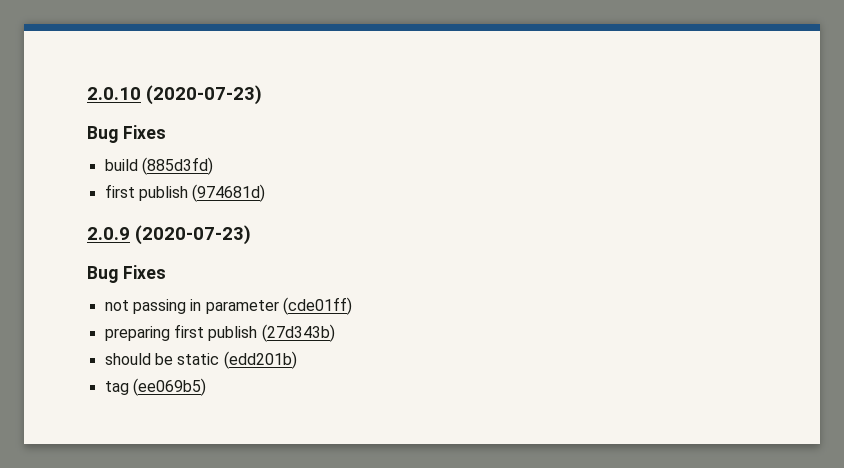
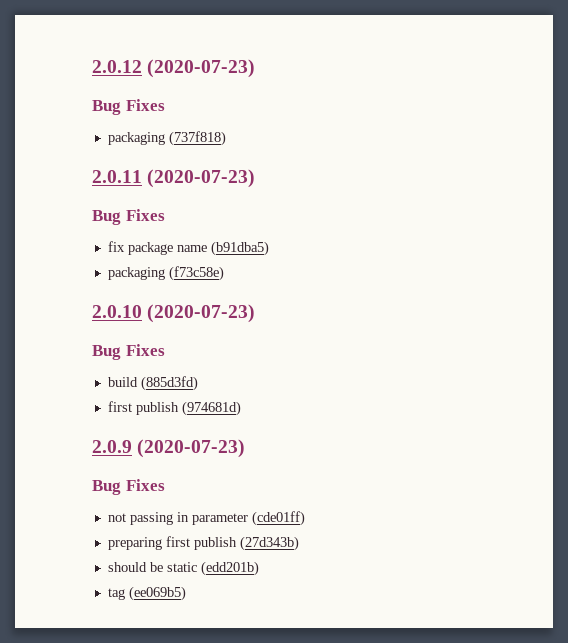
(87, 93) none -> [92,59,256,78] [92,99,165,115] [107,131,226,146] [92,169,256,188] [92,209,165,225] [107,241,269,256] [107,266,224,281] 2.0.12 (2020-07-23) // Bug Fixes // packaging (737f818) // 2.0.11 (2020-07-23) // Bug Fixes // fix package name (b91dba5) // packaging (f73c58e) //

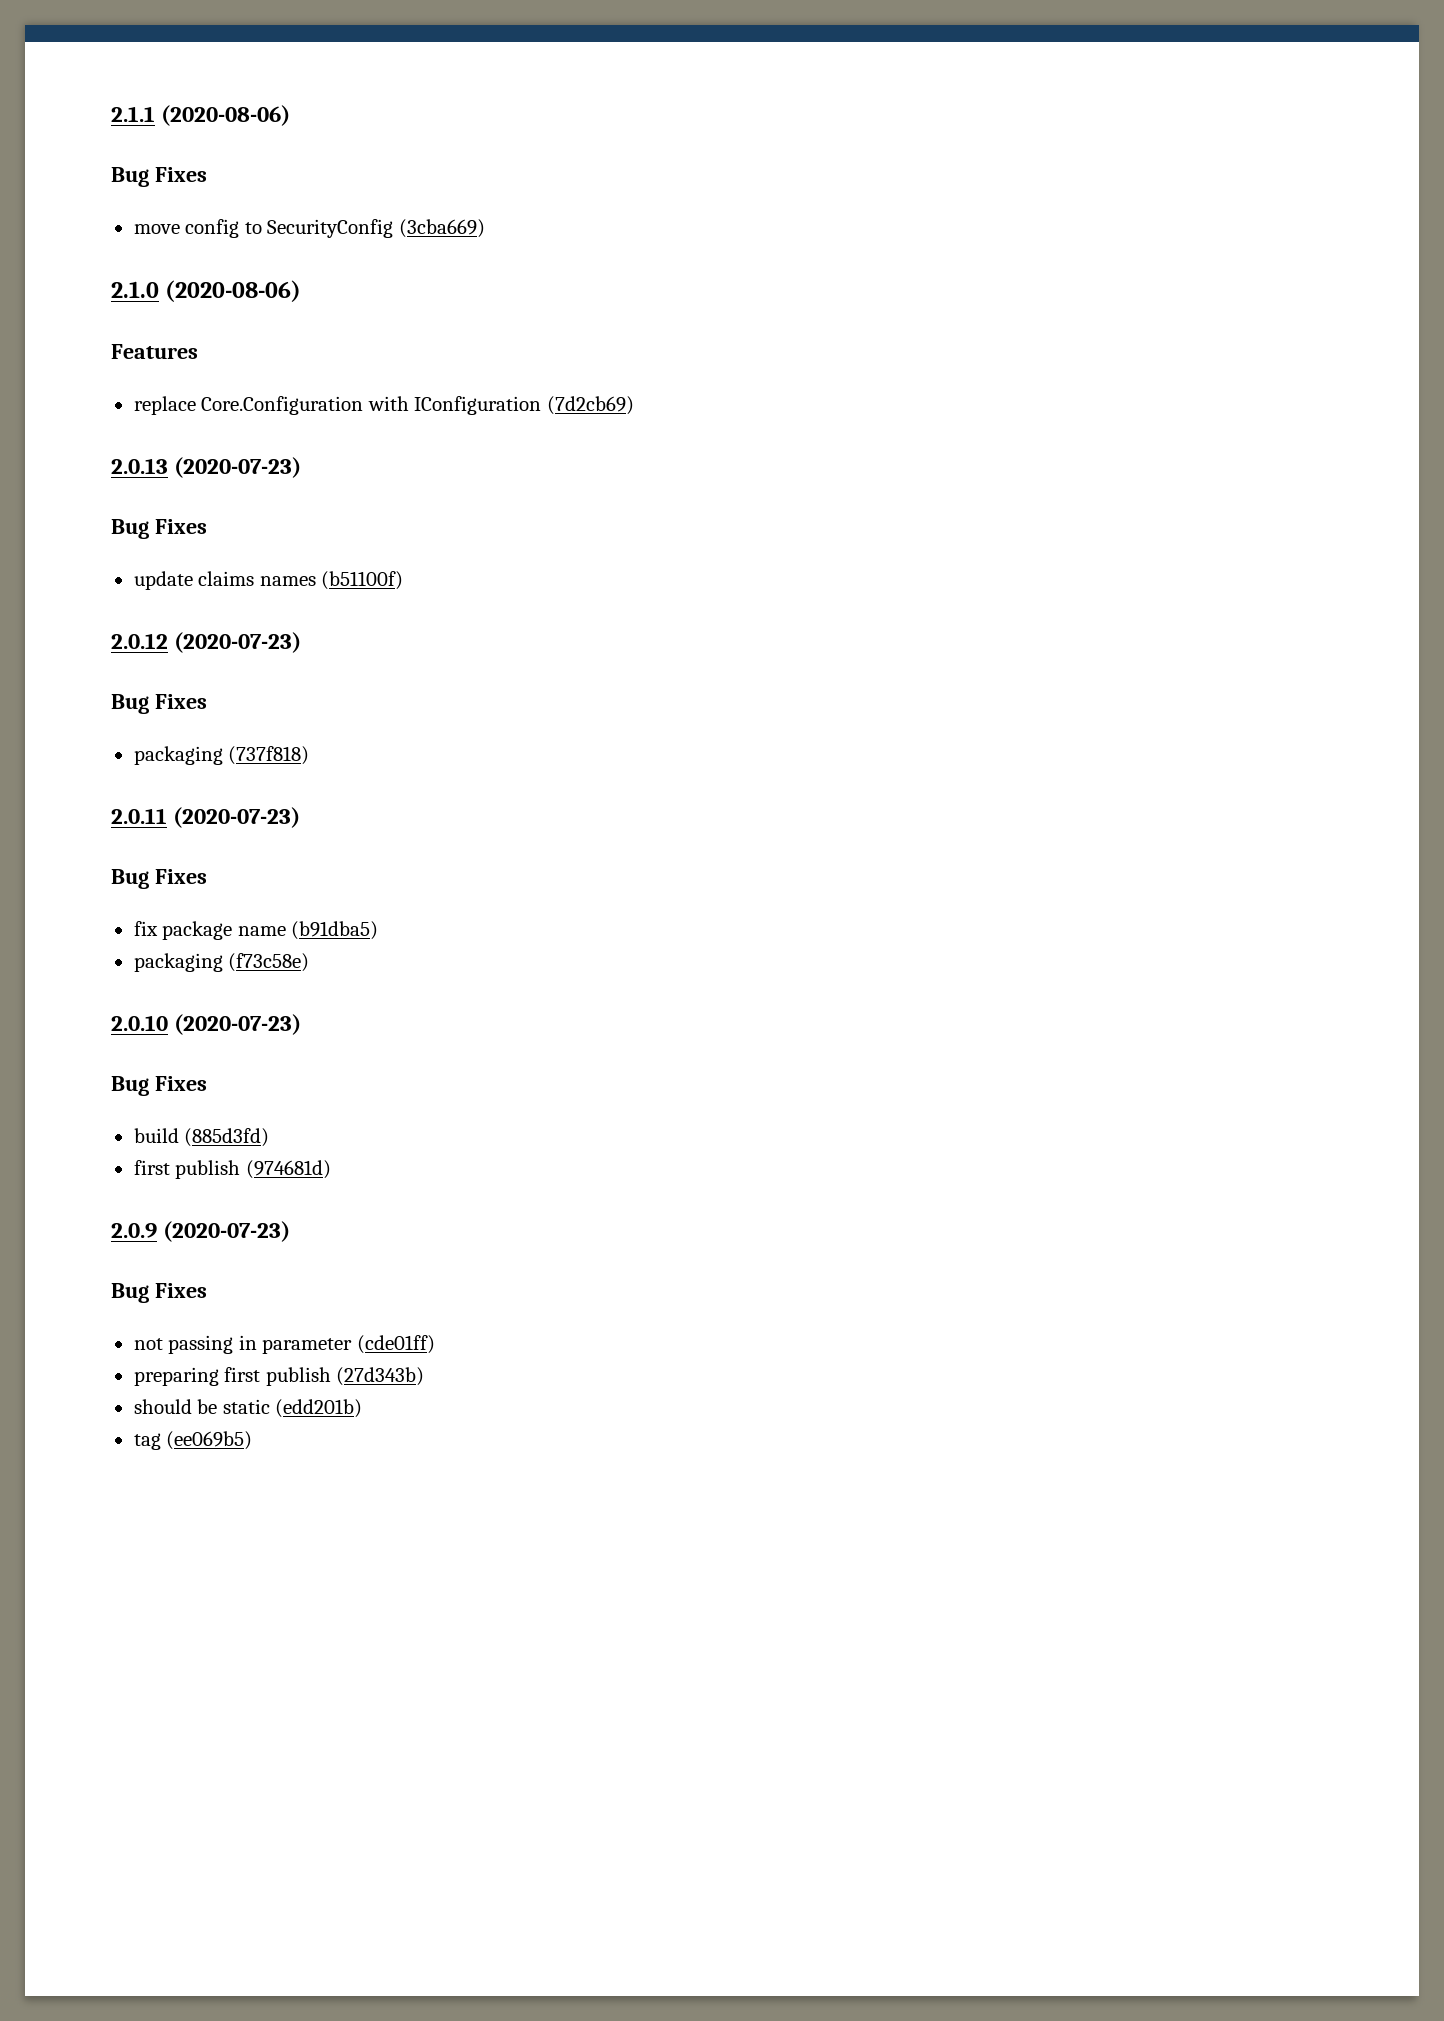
(92, 66) none -> [111,105,291,126] [111,167,207,187] [133,219,485,238] [111,280,302,302] [111,344,198,359] [133,396,634,415] [111,457,302,478] [111,519,207,539] [133,571,404,590] 2.1.1 (2020-08-06) // Bug Fixes // move config to SecurityConfig (3cba669) // 2.1.0 (2020-08-06) // Features // replace Core.Configuration with IConfiguration (7d2cb69) // 2.0.13 (2020-07-23) // Bug Fixes // update claims names (b51100f) //

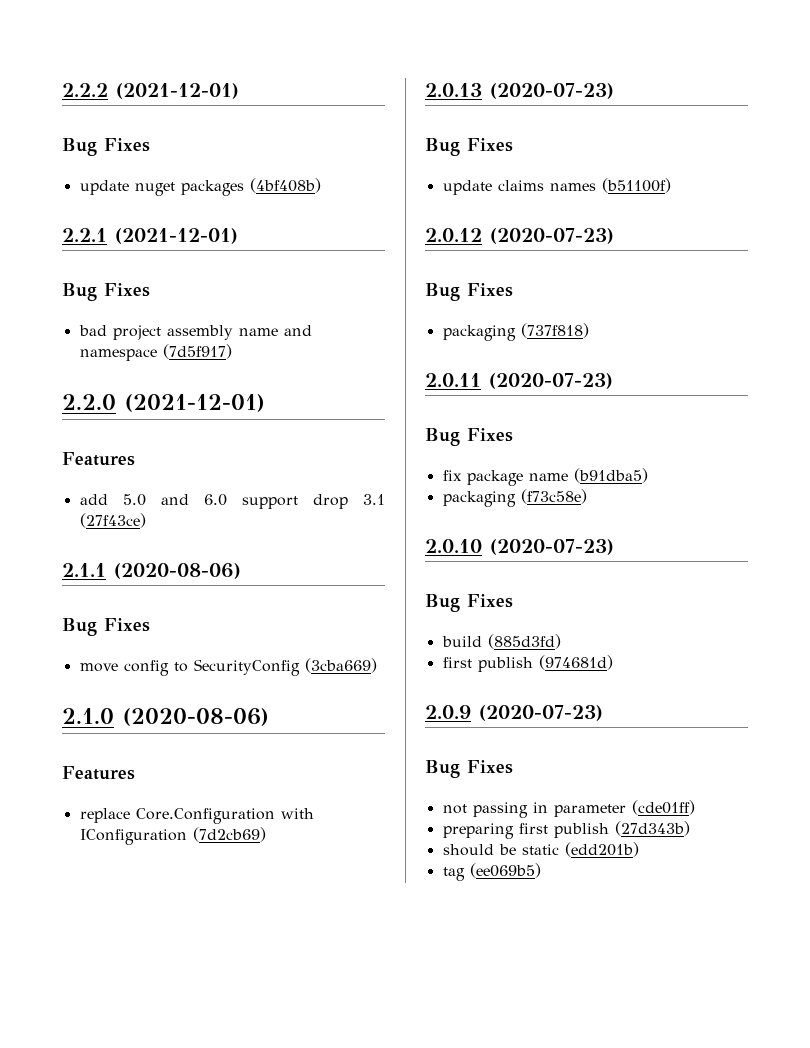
(111, 114) none -> [62,83,239,99] [62,138,150,156] [79,178,321,196] [62,228,238,244] [62,283,150,301] [78,325,312,340] [79,344,232,361] [62,394,265,412] [62,452,135,466] [79,494,385,509] [79,513,146,528] 2.2.2 (2021-12-01) // Bug Fixes // update nuget packages (4bf408b) // 2.2.1 (2021-12-01) // Bug Fixes // bad project assembly name and namespace (7d5f917) // 2.2.0 (2021-12-01) // Features // add 5.0 and 6.0 support drop 3.1 (27f43ce) //

